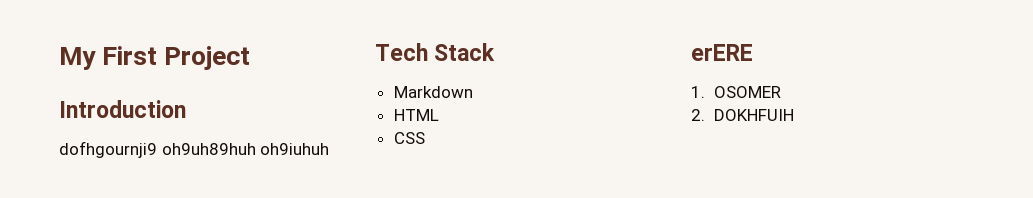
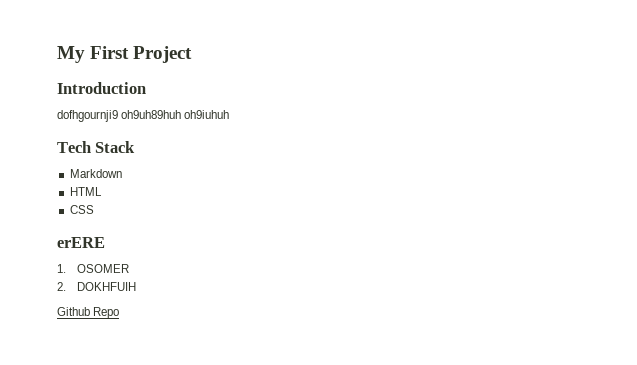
(794, 115) none -> [57,307,120,319] // Github Repo

